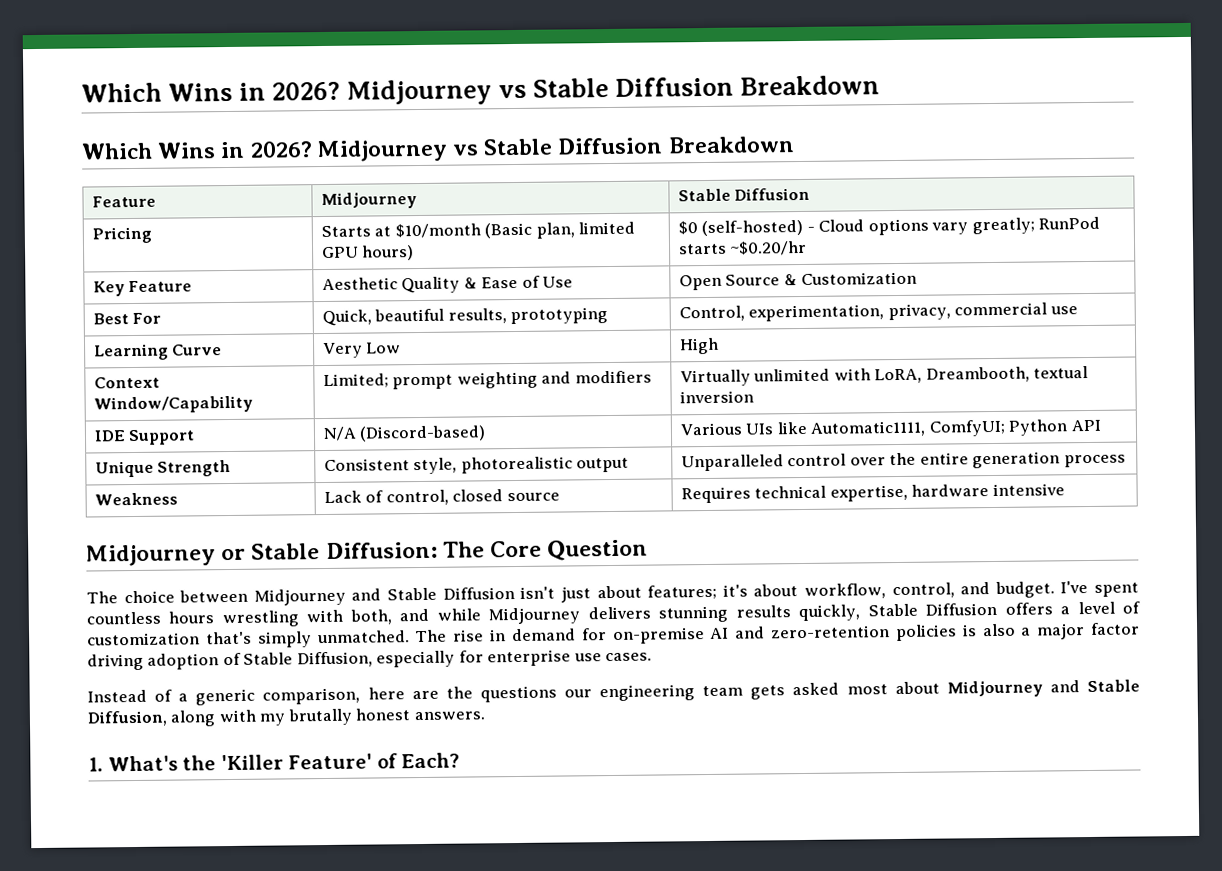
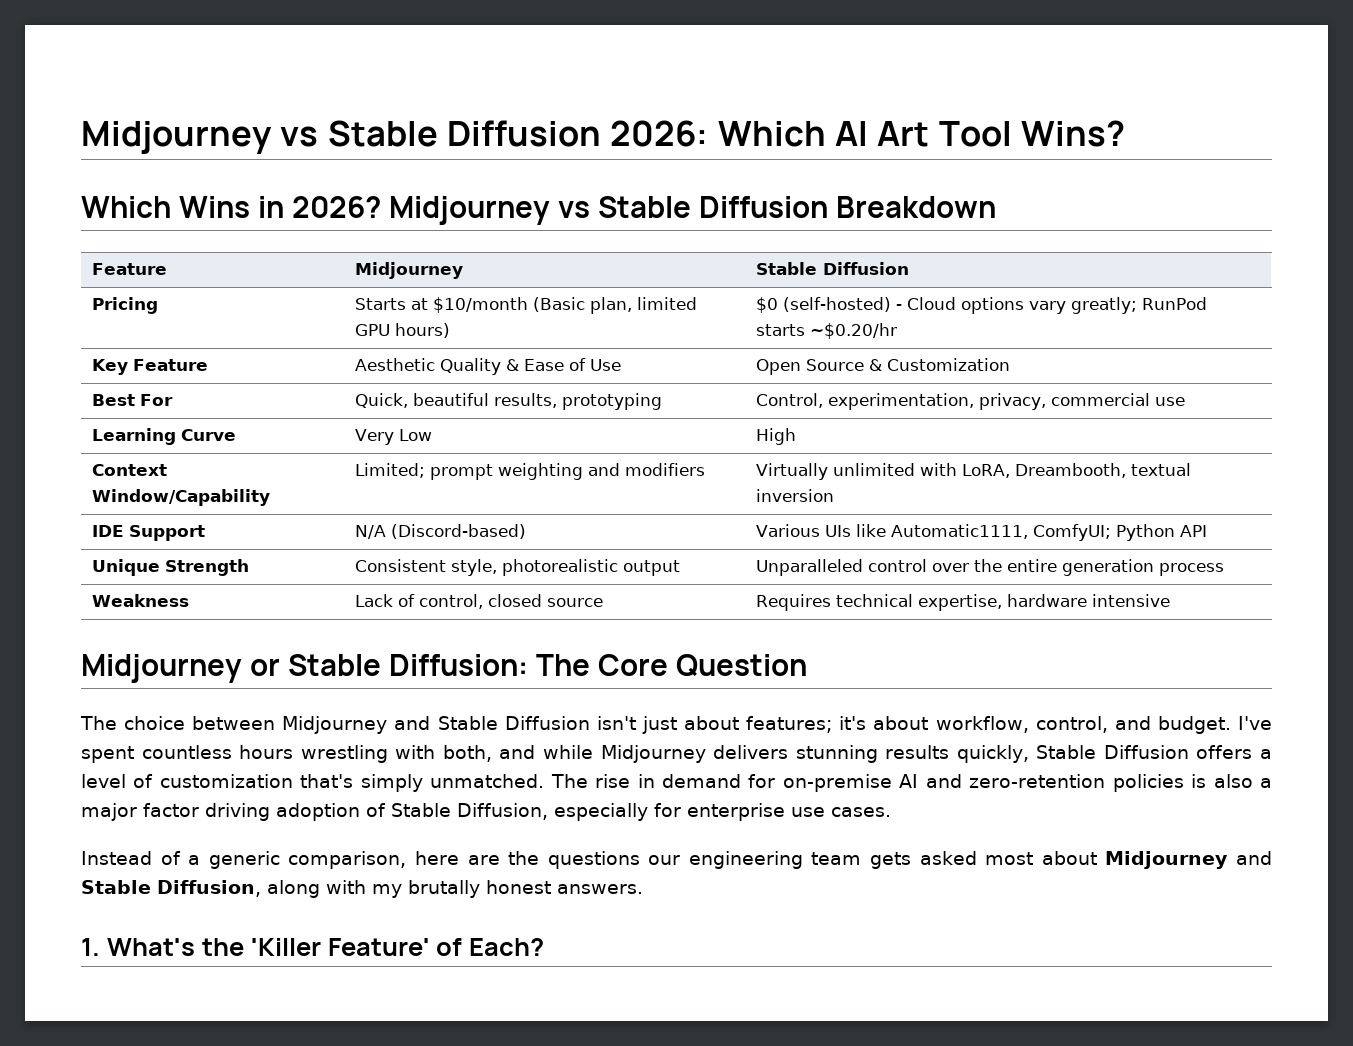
[81,75,881,106] Which Wins in 2026? Midjourney vs Stable Diffusion Breakdown -> [81,120,1125,154] Midjourney vs Stable Diffusion 2026: Which AI Art Tool Wins?

